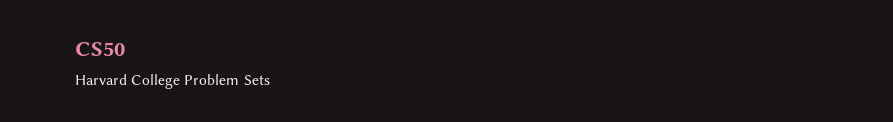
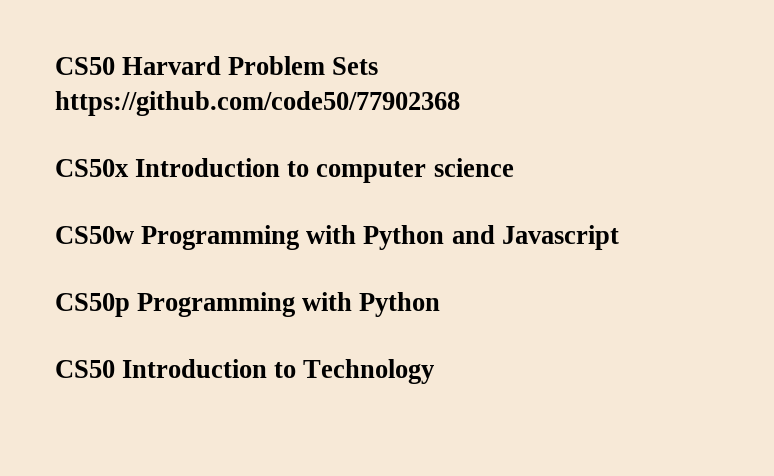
[75,42,125,56] [75,74,270,89] CS50 // Harvard College Problem Sets -> [55,56,379,75] [55,91,460,116] [55,158,514,183] [55,225,619,250] [55,292,441,317] [55,359,435,384] CS50 Harvard Problem Sets https://github.com/code50/77902368 // CS50x Introduction to computer science // CS50w Programming with Python and Javascript // CS50p Programming with Python // CS50 Introduction to Technology

